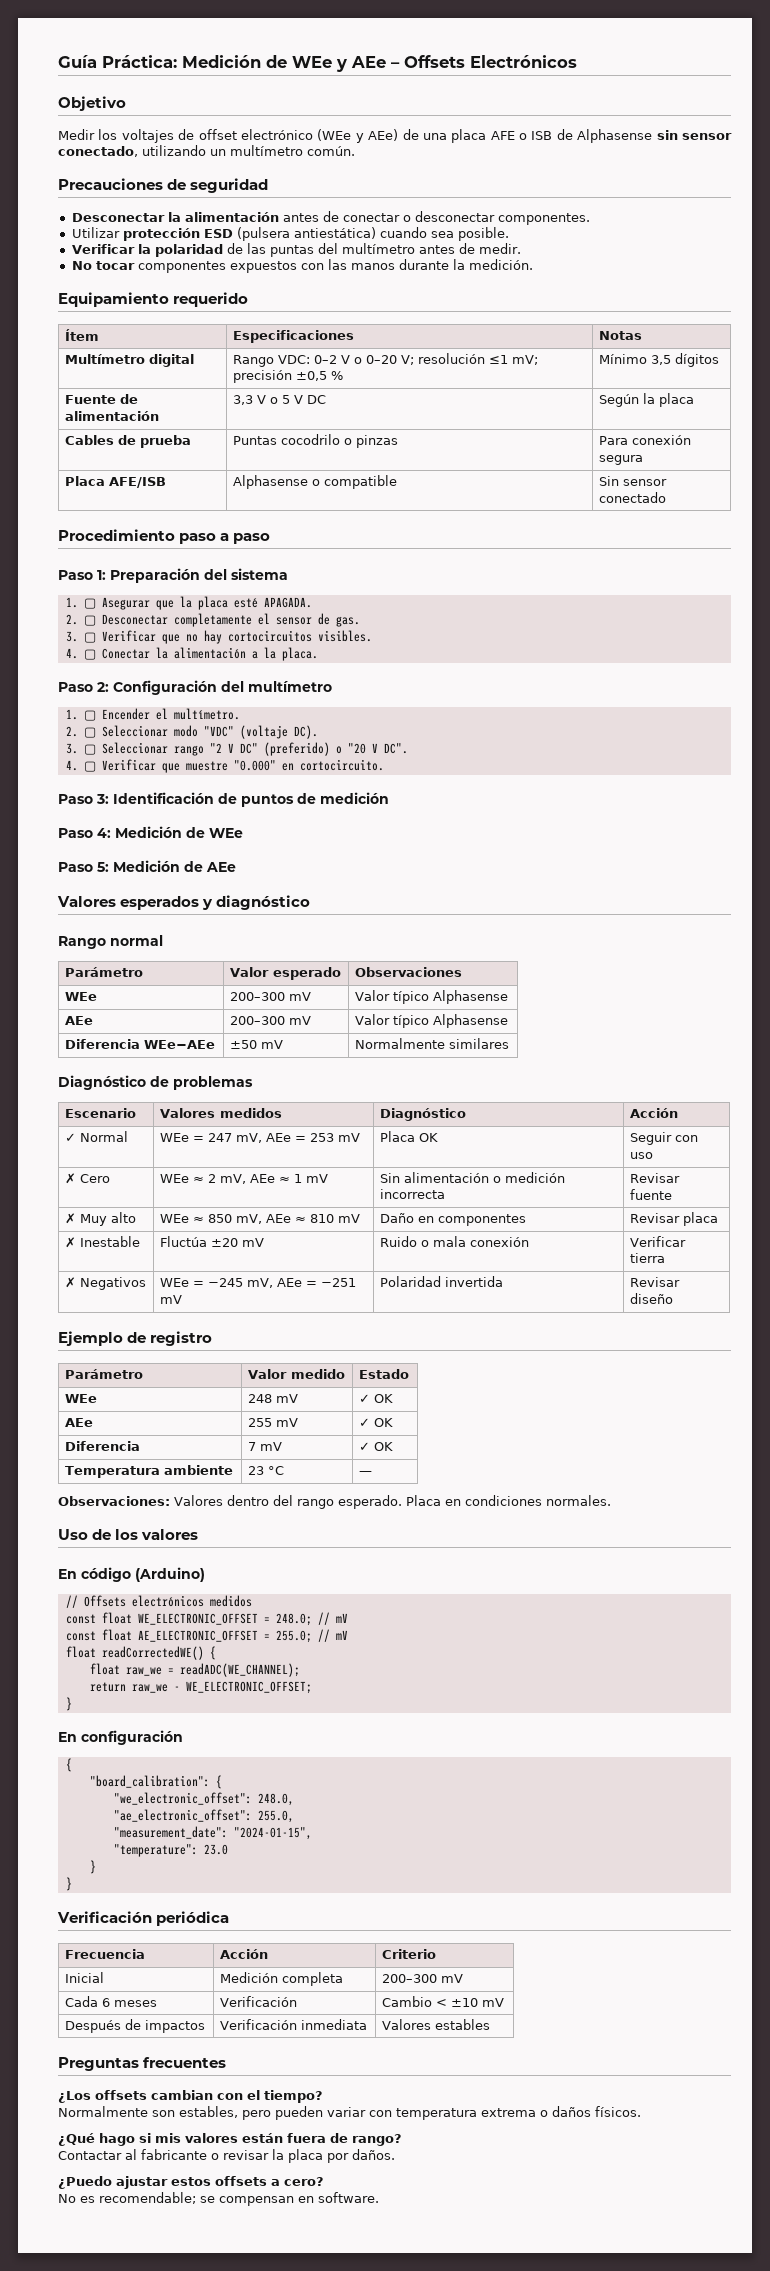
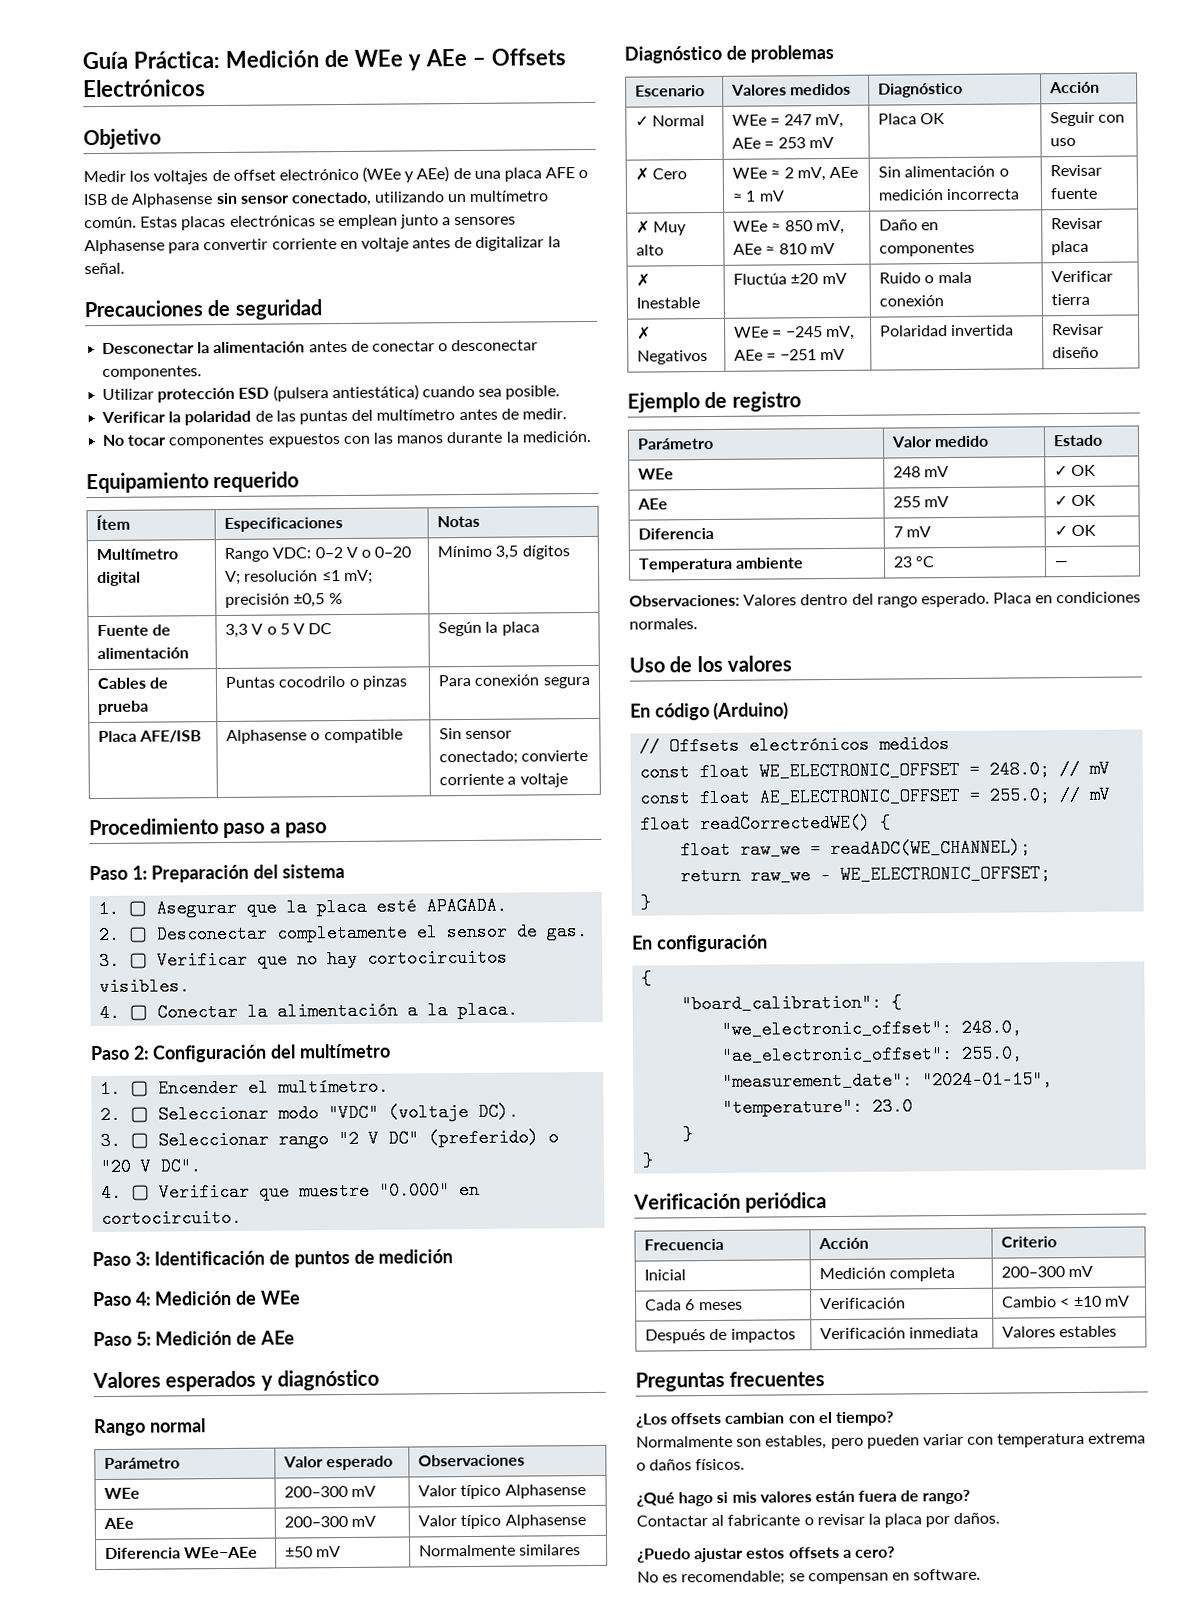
(355, 151) none -> [140,214,517,231] [84,236,561,255] [84,262,125,275] Estas placas electrónicas se emplean junto a sensores Alphasense para convertir corriente en voltaje antes de digitalizar la señal.
[598,492,666,503] conectado -> [439,750,589,766] [439,773,568,788] conectado; convierte corriente a voltaje

